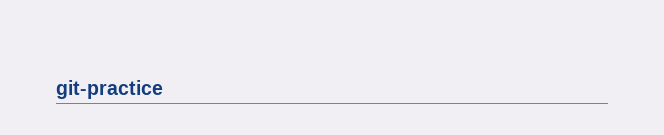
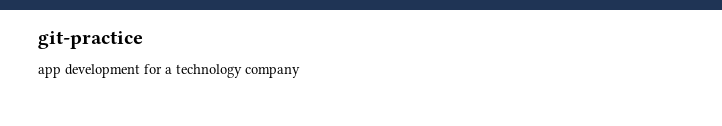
(163, 89) none -> [38,64,300,78] // app development for a technology company

